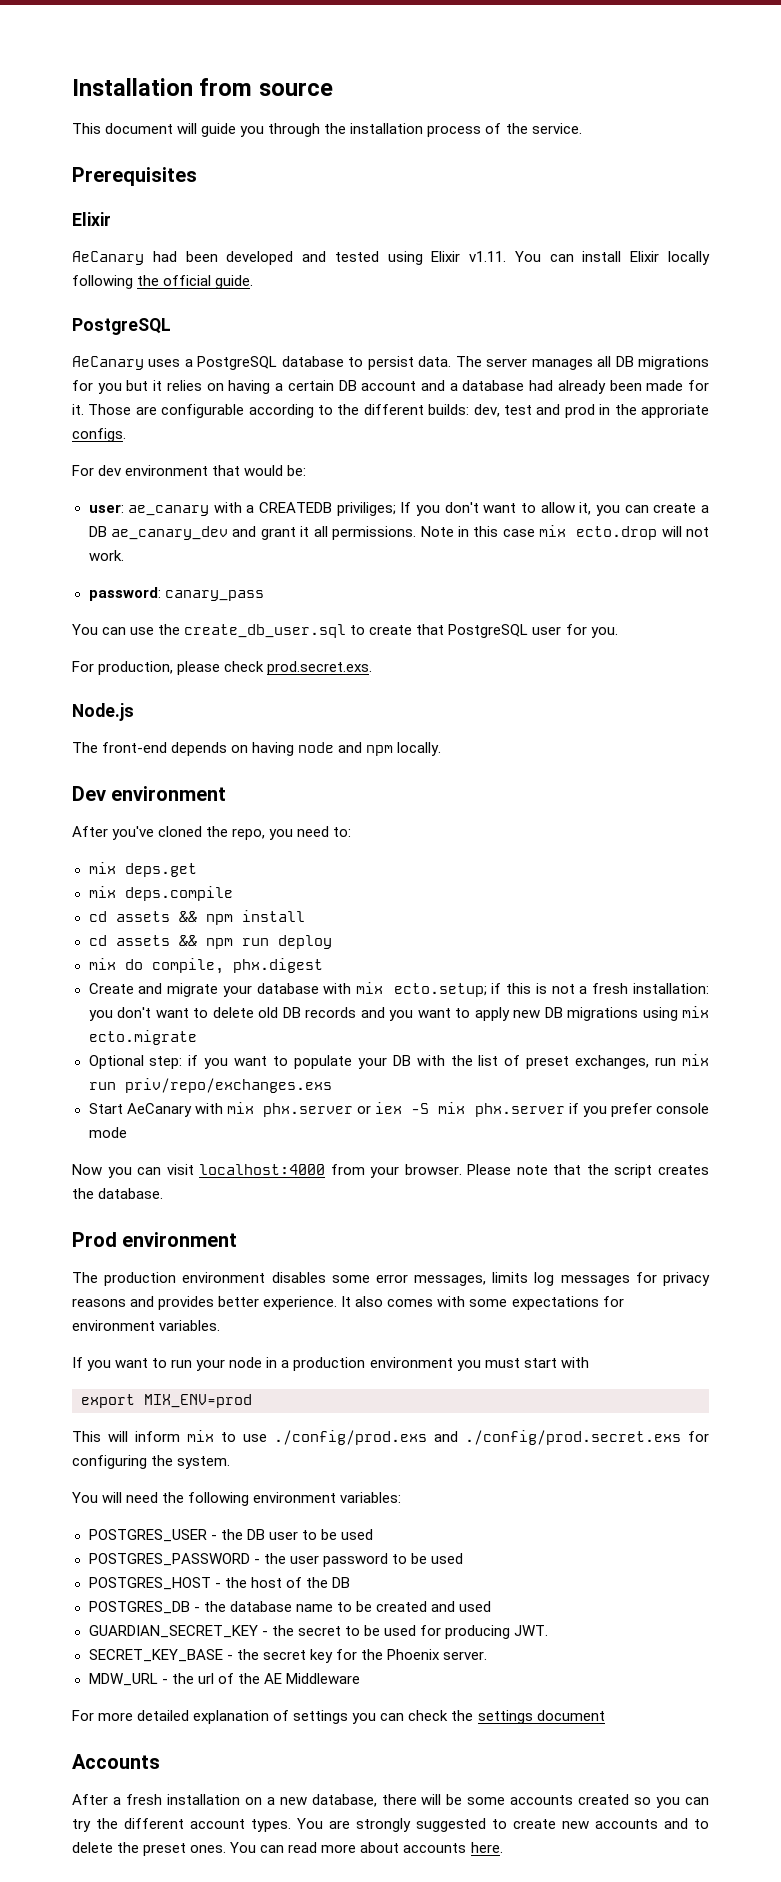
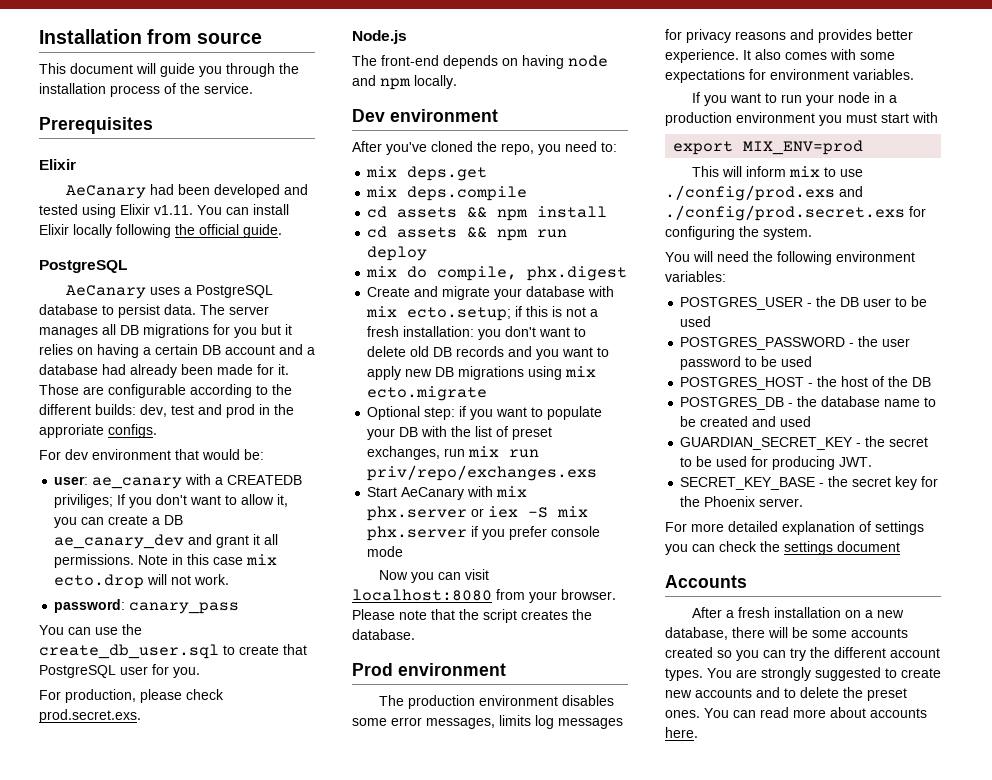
[199,1164,326,1175] localhost:4000 -> [352,589,492,601] localhost:8080
[88,1673,360,1686] // MDW_URL - the url of the AE Middleware -> (804, 502) none

